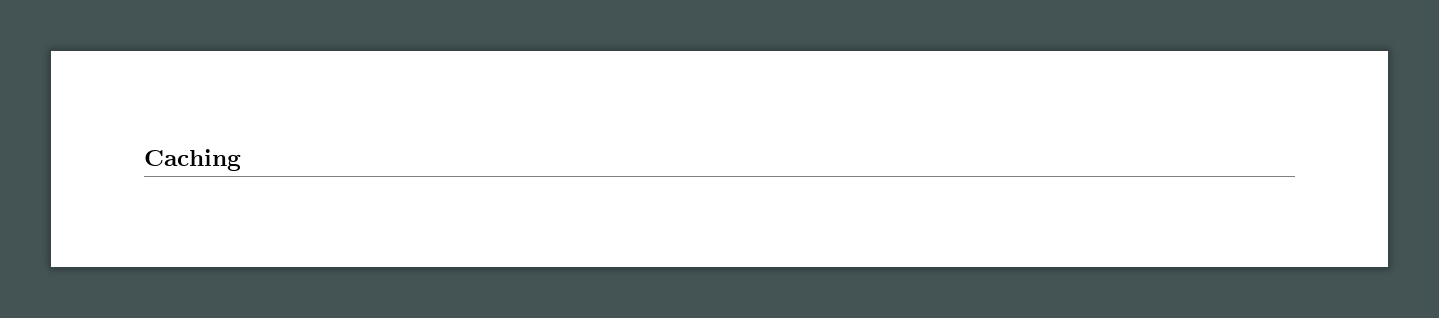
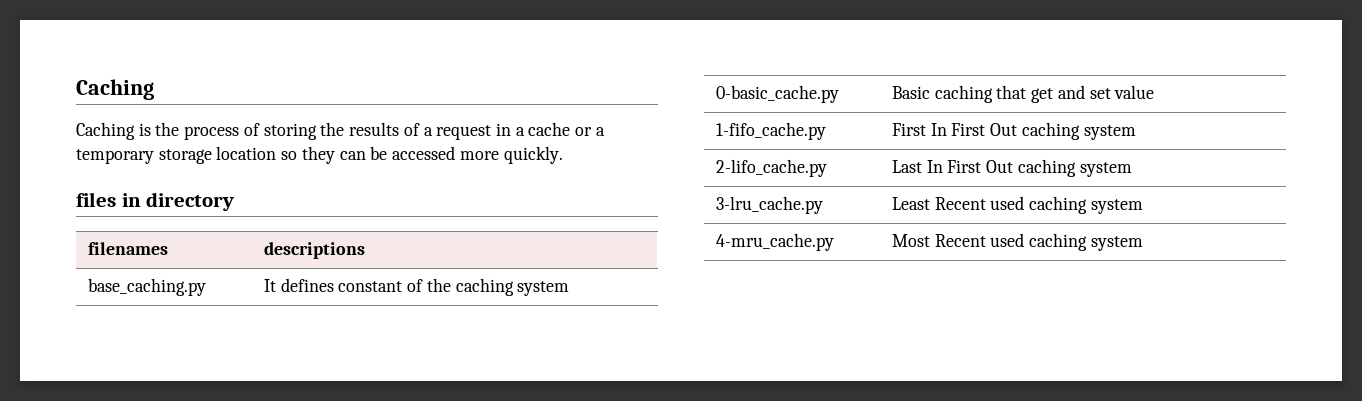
[144,149,241,171] Caching -> [76,79,154,100] [76,122,605,140] [76,146,563,164] [76,192,235,211] [88,242,169,255] [264,242,366,259] [88,278,207,296] [264,278,570,296] [716,85,840,103] [892,85,1155,103] [716,122,827,140] [892,122,1136,140] [716,159,828,177] [892,159,1132,177] [716,196,824,214] [892,196,1143,214] [716,233,835,251] [892,233,1143,251] Caching // Caching is the process of storing the results of a request in a cache or a temporary storage location so they can be accessed more quickly. // files in directory // filenames | descriptions // base_caching.py | It defines constant of the caching system // 0-basic_cache.py | Basic caching that get and set value // 1-fifo_cache.py | First In First Out caching system // 2-lifo_cache.py | Last In First Out caching system // 3-lru_cache.py | Least Recent used caching system // 4-mru_cache.py | Most Recent used caching system

